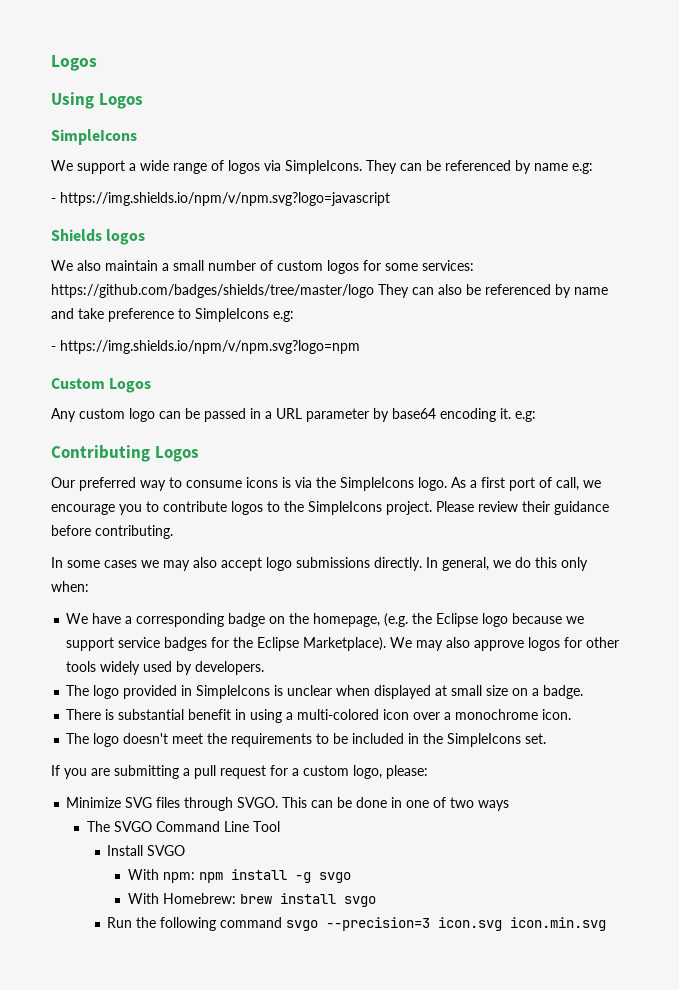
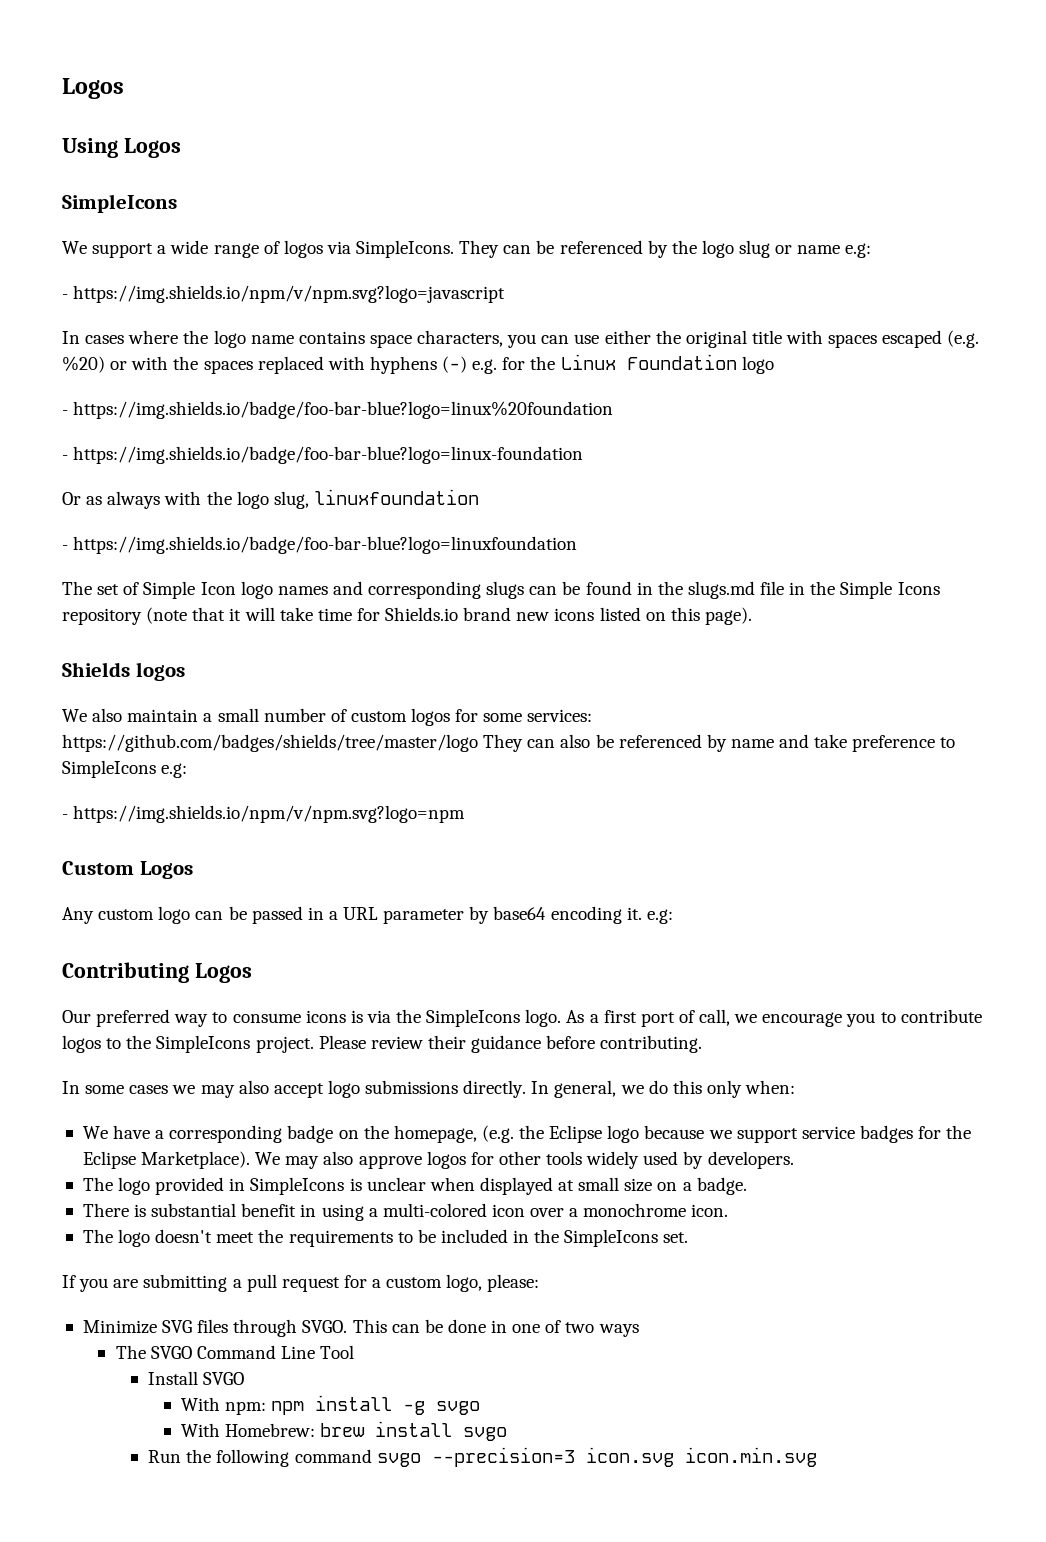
(531, 167) none -> [671,240,793,258] the logo slug or
(390, 199) none -> [62,330,980,348] [62,354,774,374] [62,401,614,419] [62,446,584,464] [62,489,479,509] [62,536,578,554] [62,581,940,599] [62,607,752,625] // In cases where the logo name contains space characters, you can use either the original title with spaces escaped (e.g. %20) or with the spaces replaced with hyphens (-) e.g. for the Linux Foundation logo // - https://img.shields.io/badge/foo-bar-blue?logo=linux%20foundation // - https://img.shields.io/badge/foo-bar-blue?logo=linux-foundation // Or as always with the logo slug, linuxfoundation // - https://img.shields.io/badge/foo-bar-blue?logo=linuxfoundation // The set of Simple Icon logo names and corresponding slugs can be found in the slugs.md file in the Simple Icons repository (note that it will take time for Shields.io brand new icons listed on this page).

